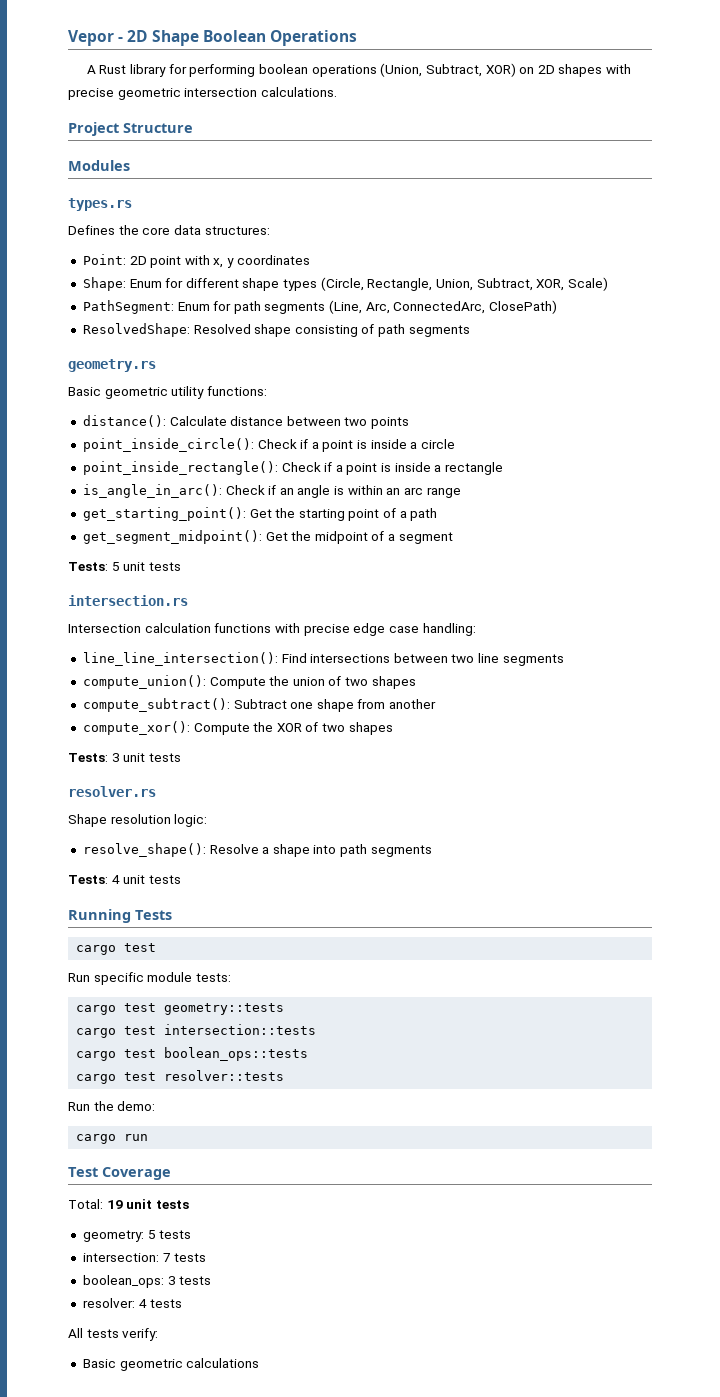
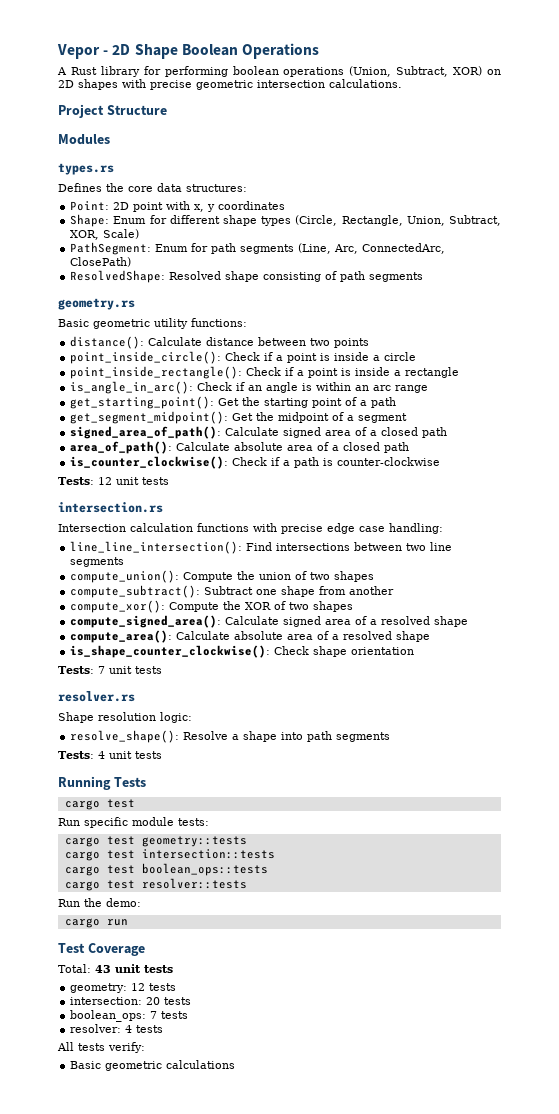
[68,562,120,571] // Tests: 5 -> [70,426,448,439] [70,441,410,454] [70,456,441,469] [58,477,112,485] // signed_area_of_path(): Calculate signed area of a closed path // area_of_path(): Calculate absolute area of a closed path // is_counter_clockwise(): Check if a path is counter-clockwise // Tests: 12
[68,753,120,762] // Tests: 3 -> [70,615,469,628] [70,630,431,643] [70,645,415,658] [58,666,105,674] // compute_signed_area(): Calculate signed area of a resolved shape // compute_area(): Calculate absolute area of a resolved shape // is_shape_counter_clockwise(): Check shape orientation // Tests: 7
[106,1200,123,1209] 19 -> [95,965,111,973] 43
[147,1230,156,1239] 5 -> [131,983,146,991] 12
[162,1253,171,1262] 7 -> [146,997,161,1005] 20
[167,1276,176,1285] 3 -> [150,1011,158,1019] 7

